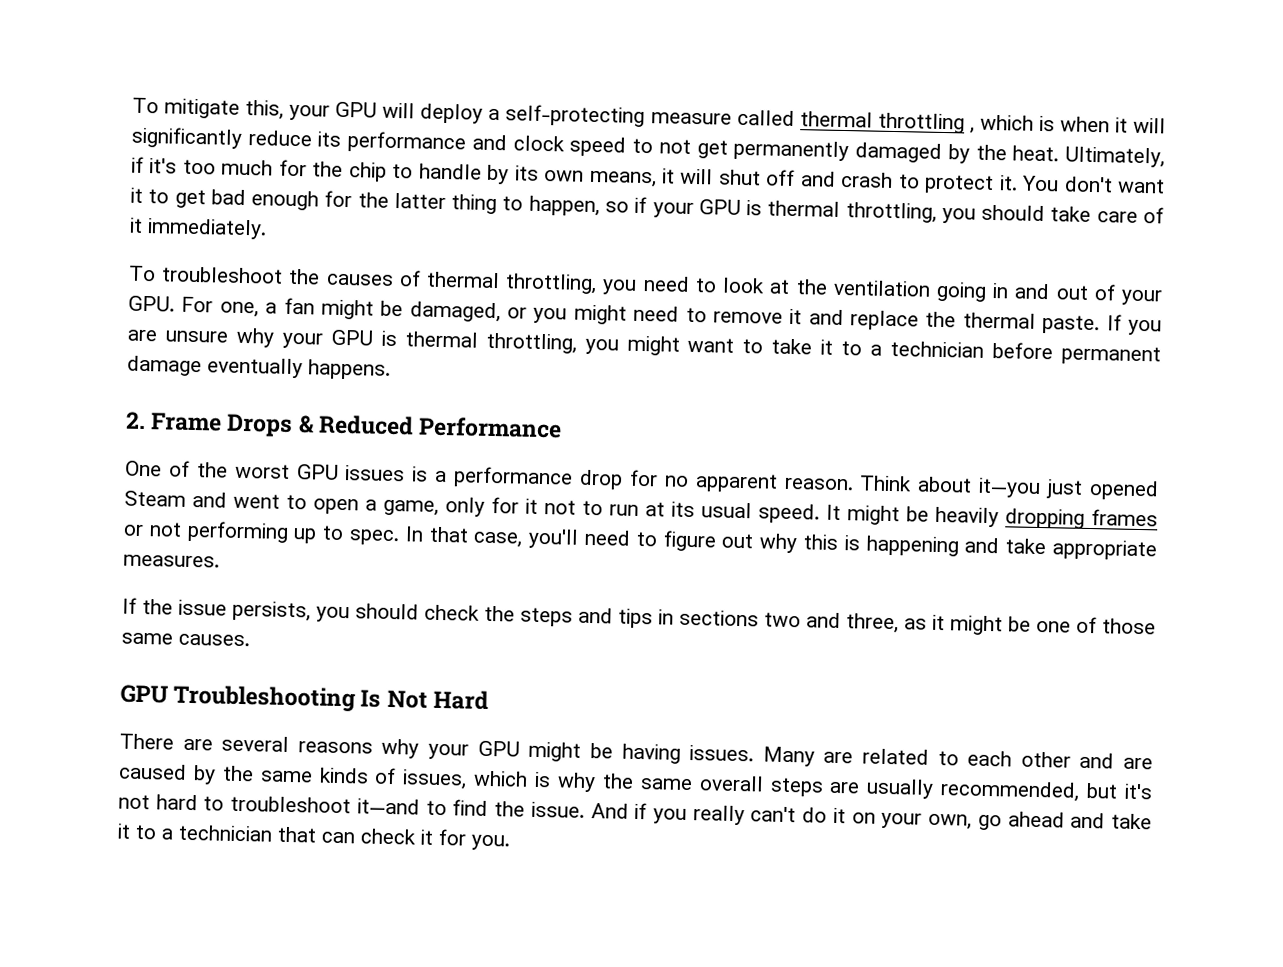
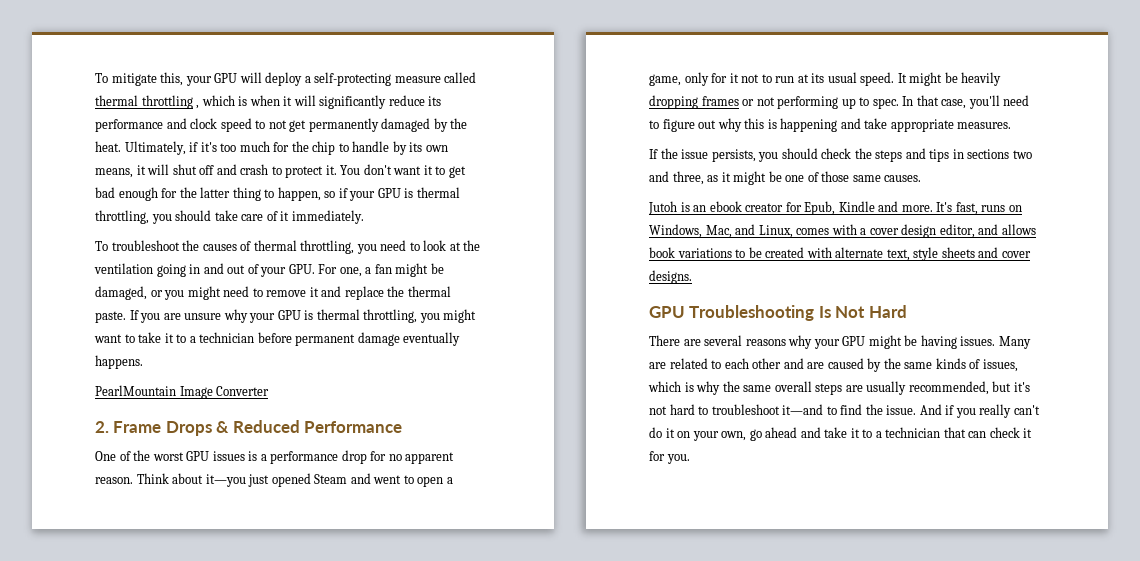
(391, 369) none -> [95,385,270,399] // PearlMountain Image Converter
(250, 640) none -> [648,201,1022,215] [649,224,1036,238] [649,247,1031,261] [649,270,692,284] // Jutoh is an ebook creator for Epub, Kindle and more. It's fast, runs on Windows, Mac, and Linux, comes with a cover design editor, and allows book variations to be created with alternate text, style sheets and cover designs.

